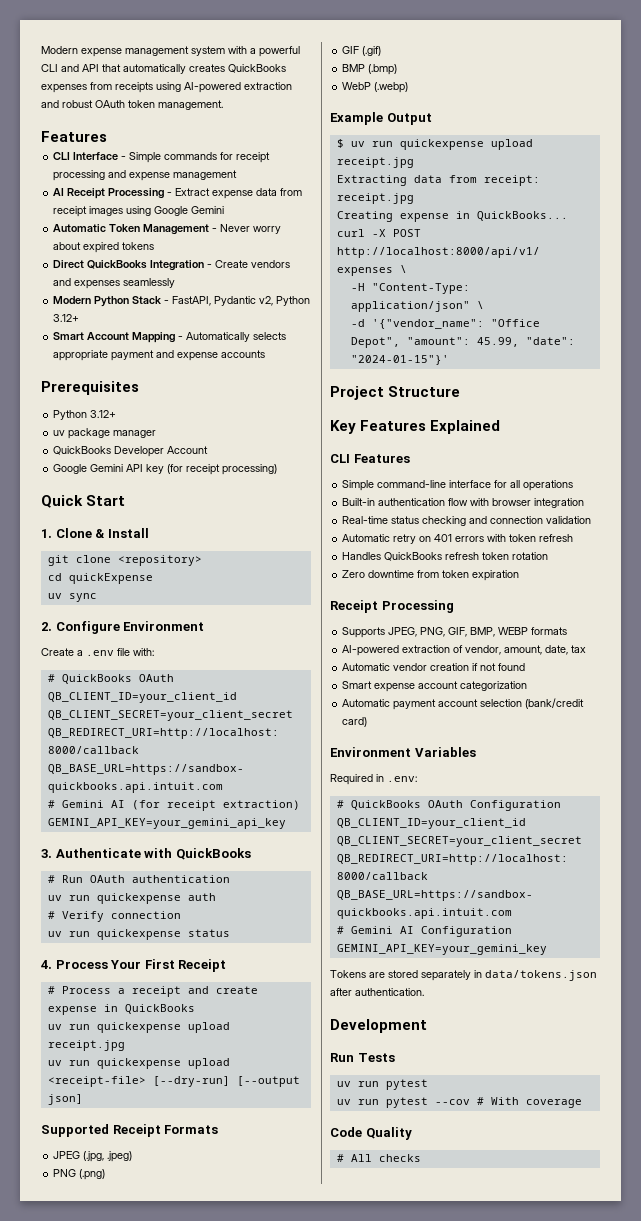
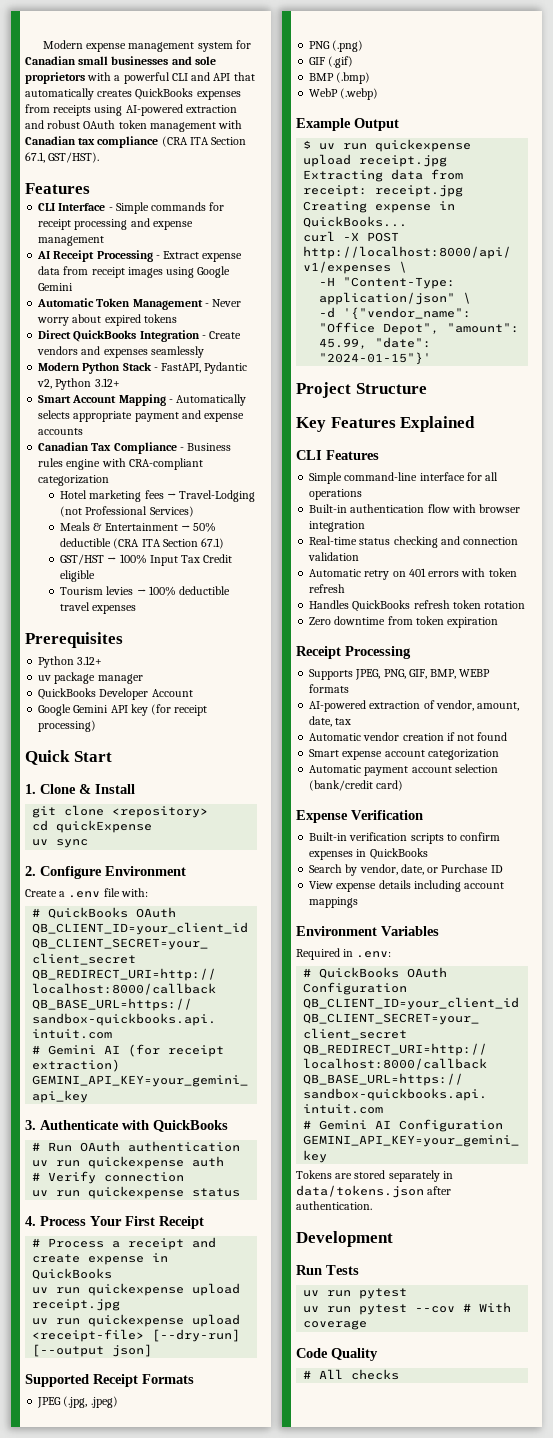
(225, 51) none -> [235,40,251,49] [25,56,216,65] [25,72,85,84] for Canadian small businesses and sole proprietors
[158,100,223,110] management. -> [149,120,243,132] [25,136,247,148] [25,152,100,163] management with Canadian tax compliance (CRA ITA Section 67.1, GST/HST).
(266, 354) none -> [38,442,232,454] [38,458,203,470] [38,475,110,486] [60,490,256,502] [60,506,194,517] [60,522,217,532] [60,538,225,549] [60,554,233,566] [60,570,96,582] [60,586,231,596] [60,602,137,614] // Canadian Tax Compliance - Business rules engine with CRA-compliant categorization // Hotel marketing fees → Travel-Lodging (not Professional Services) // Meals & Entertainment → 50% deductible (CRA ITA Section 67.1) // GST/HST → 100% Input Tax Credit eligible // Tourism levies → 100% deductible travel expenses
(368, 722) none -> [296,810,423,823] [309,832,501,844] [309,848,428,860] [309,864,503,876] [309,880,505,892] [309,897,359,908] // Expense Verification // Built-in verification scripts to confirm expenses in QuickBooks // Search by vendor, date, or Purchase ID // View expense details including account mappings

